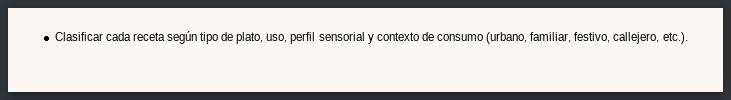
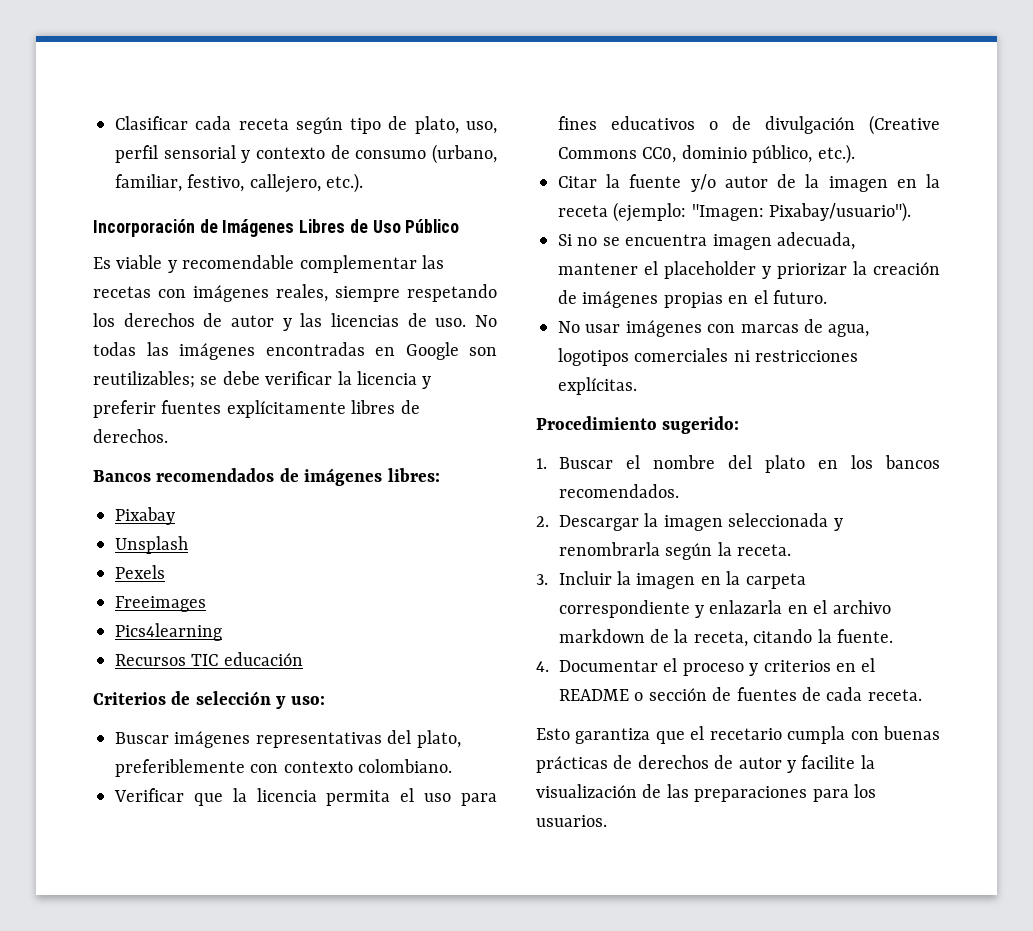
(688, 38) none -> [93,219,460,237] [93,255,444,273] [93,284,497,302] [93,313,497,331] [93,342,497,360] [93,371,432,389] [93,400,420,418] [93,429,168,443] [93,468,440,486] [115,507,175,525] [115,536,188,554] [115,565,165,579] [115,596,206,612] [115,623,222,641] [115,652,303,666] [93,691,325,709] [115,730,461,748] [115,759,453,777] [114,788,497,806] [558,115,940,135] [558,144,855,164] [558,174,940,192] [558,202,912,222] [558,232,855,250] [558,261,940,279] [558,290,827,308] [558,319,870,337] [558,348,859,366] [558,377,637,395] [536,416,740,434] [536,455,940,473] [558,484,679,498] [536,513,843,531] [559,542,792,560] [536,571,806,589] [558,600,891,618] [558,629,894,647] [536,658,876,676] [559,687,922,701] [536,726,940,744] [536,755,875,773] [536,784,876,802] [536,815,607,827] // Incorporación de Imágenes Libres de Uso Público // Es viable y recomendable complementar las recetas con imágenes reales, siempre respetando los derechos de autor y las licencias de uso. No todas las imágenes encontradas en Google son reutilizables; se debe verificar la licencia y preferir fuentes explícitamente libres de derechos. // Bancos recomendados de imágenes libres: // Pixabay // Unsplash // Pexels // Freeimages // Pics4learning // Recursos TIC educación // Criterios de selección y uso: // Buscar imágenes representativas del plato, preferiblemente con contexto colombiano. // Verificar que la licencia permita el uso para fines educativos o de divulgación (Creative Commons CC0, dominio público, etc.). // Citar la fuente y/o autor de la imagen en la receta (ejemplo: "Imagen: Pixabay/usuario"). // Si no se encuentra imagen adecuada, mantener el placeholder y priorizar la creación de imágenes propias en el futuro. // No usar imágenes con marcas de agua, logotipos comerciales ni restricciones explícitas. // Procedimiento sugerido: // 1. Buscar el nombre del plato en los bancos recomendados. // 2. Descargar la imagen seleccionada y renombrarla según la receta. // 3. Incluir la imagen en la carpeta correspondiente y enlazarla en el archivo markdown de la receta, citando la fuente. // 4. Documentar el proceso y criterios en el README o sección de fuentes de cada receta. // Esto garantiza que el recetario cumpla con buenas prácticas de derechos de autor y facilite la visualización de las preparaciones para los usuarios.

